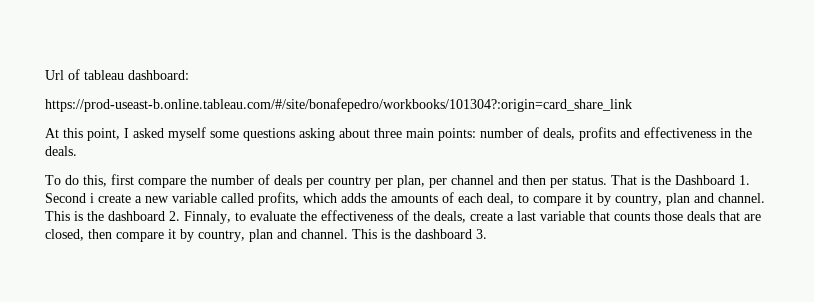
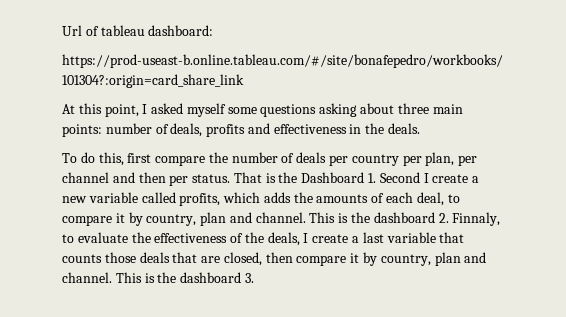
[90,193,94,203] i -> [423,173,429,183] I
(466, 217) none -> [303,233,309,243] I

